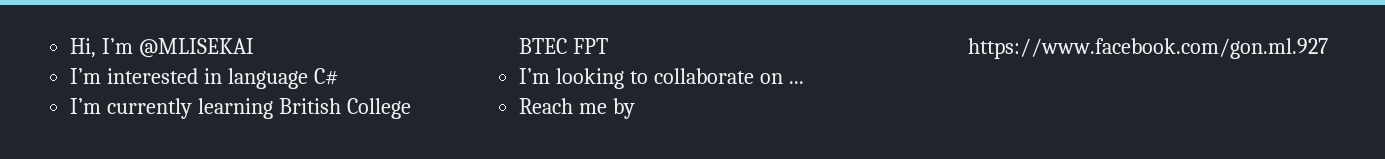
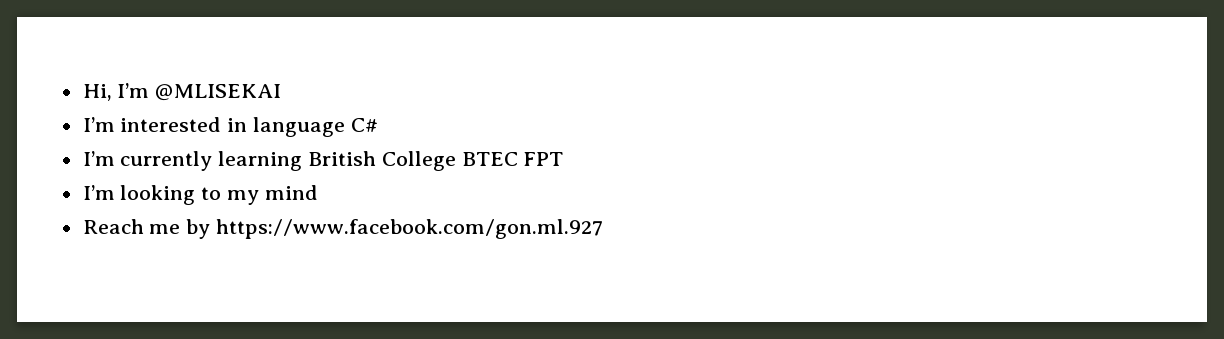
[654,68,804,84] collaborate on ... -> [227,185,318,205] my mind

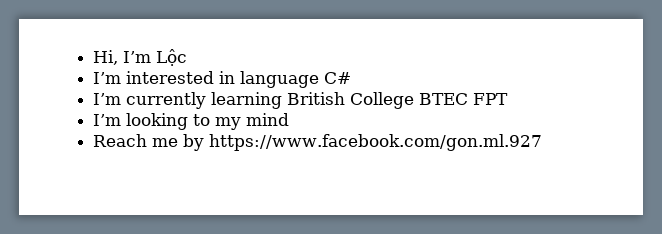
[155,84,282,101] @MLISEKAI -> [156,49,188,66] Lộc

